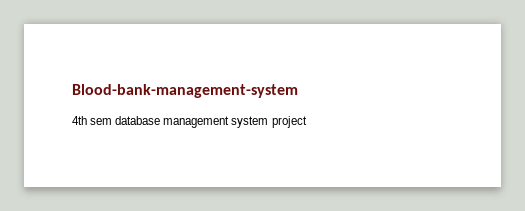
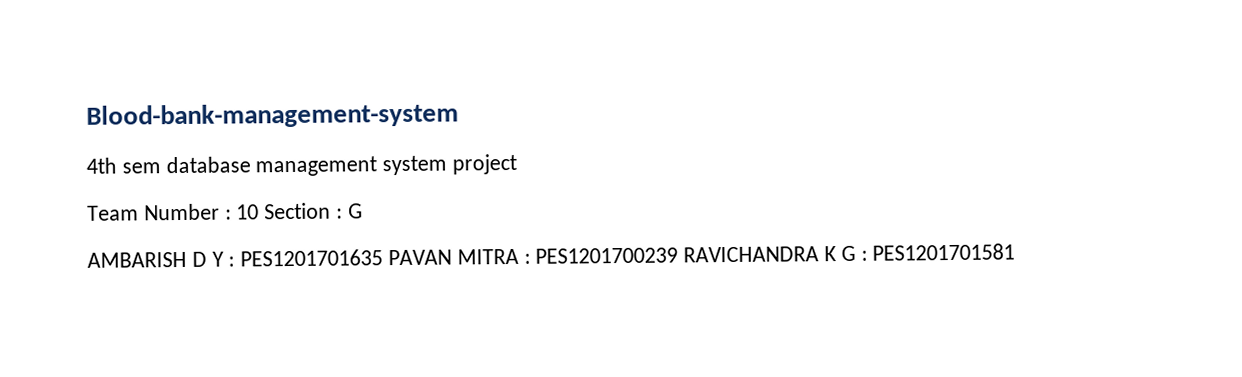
(307, 122) none -> [87,202,363,221] [87,243,1016,268] // Team Number : 10 Section : G // AMBARISH D Y : PES1201701635 PAVAN MITRA : PES1201700239 RAVICHANDRA K G : PES1201701581

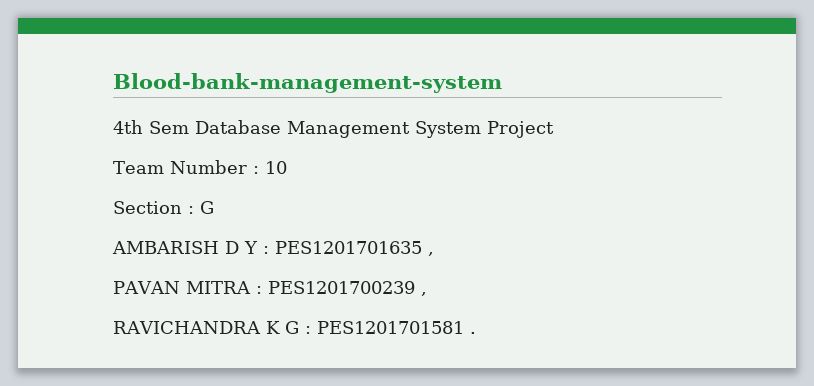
[121,153,518,177] sem database management system project -> [149,120,554,138] Sem Database Management System Project
(260, 212) none -> (287, 167) //
(384, 258) none -> [428,252,434,256] , //
(679, 255) none -> [420,292,427,296] , //
(1016, 252) none -> [469,332,476,334] .

